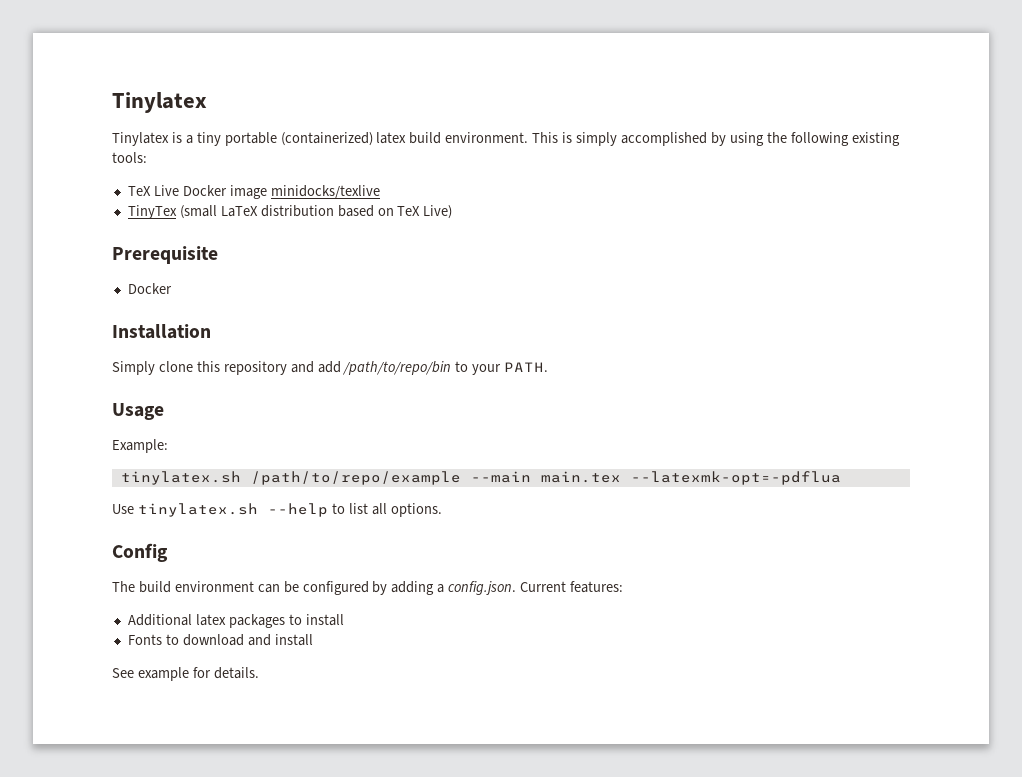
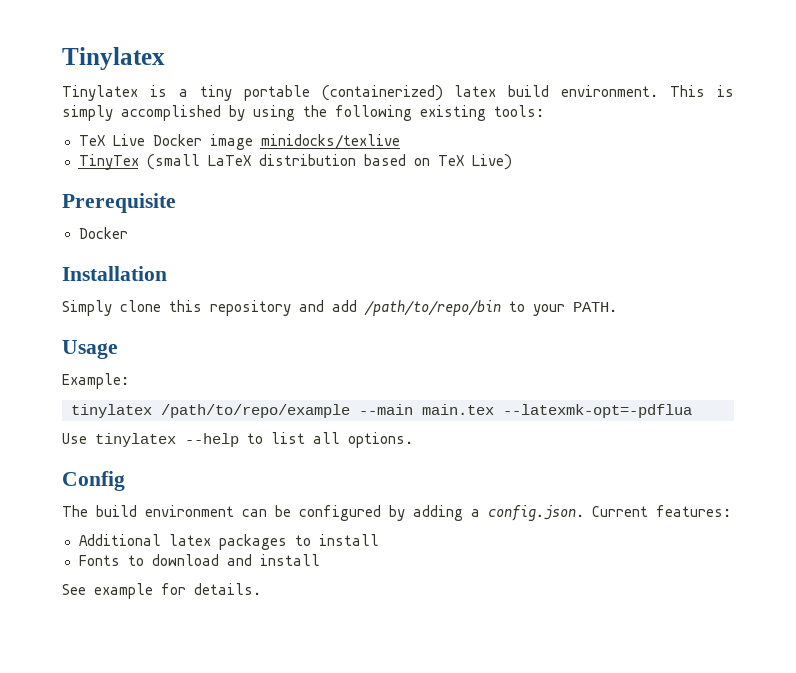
[120,471,241,485] tinylatex.sh -> [71,404,152,418] tinylatex
[137,503,258,517] tinylatex.sh -> [95,433,176,447] tinylatex

